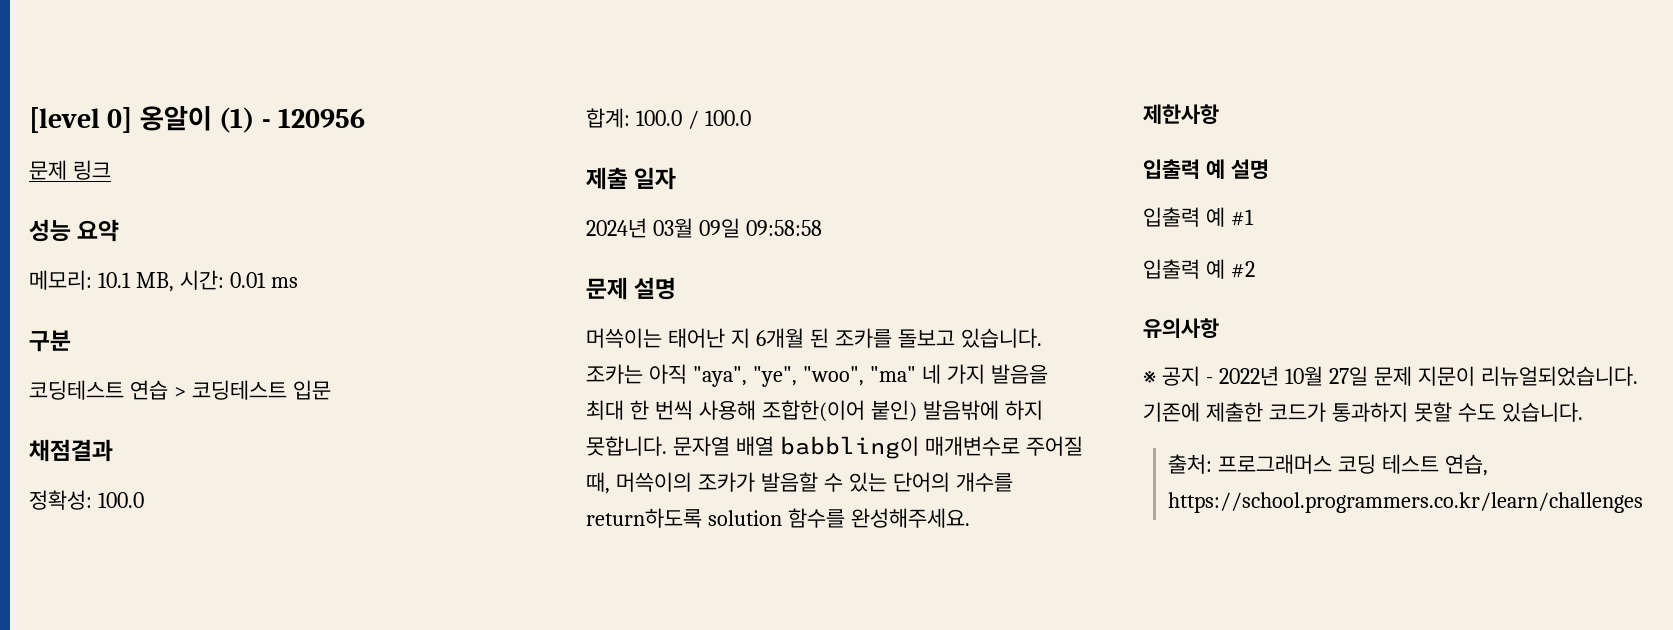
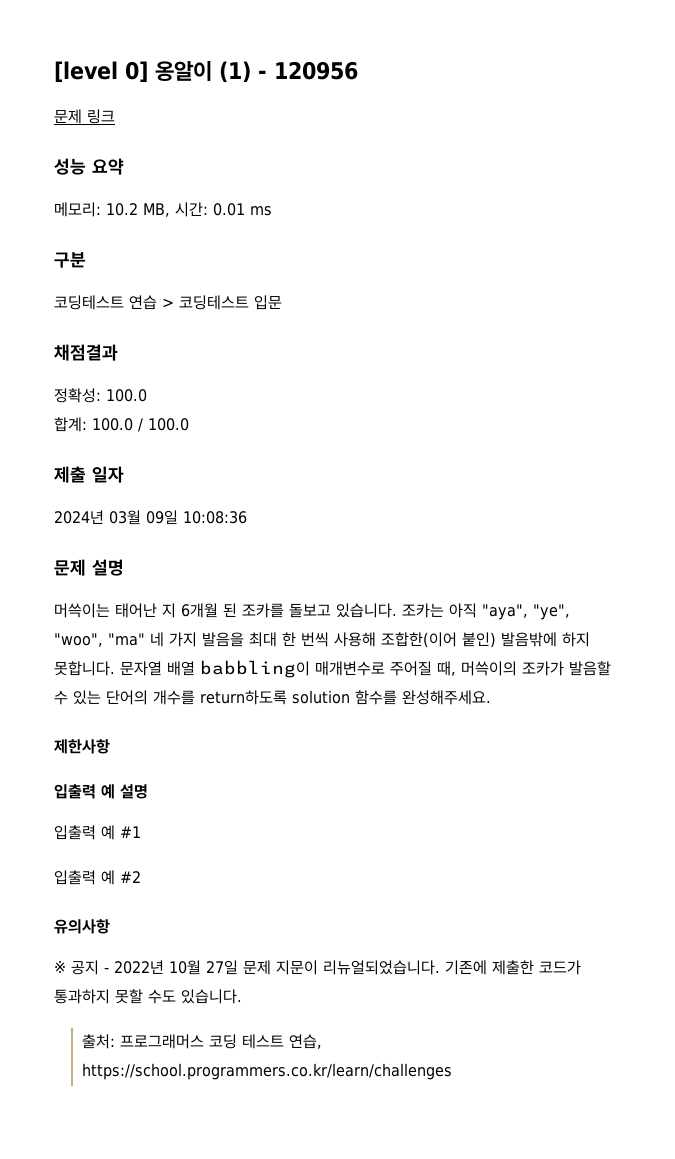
[97,272,131,288] 10.1 -> [106,203,138,216] 10.2
[745,220,822,236] 09:58:58 -> [183,511,247,524] 10:08:36

